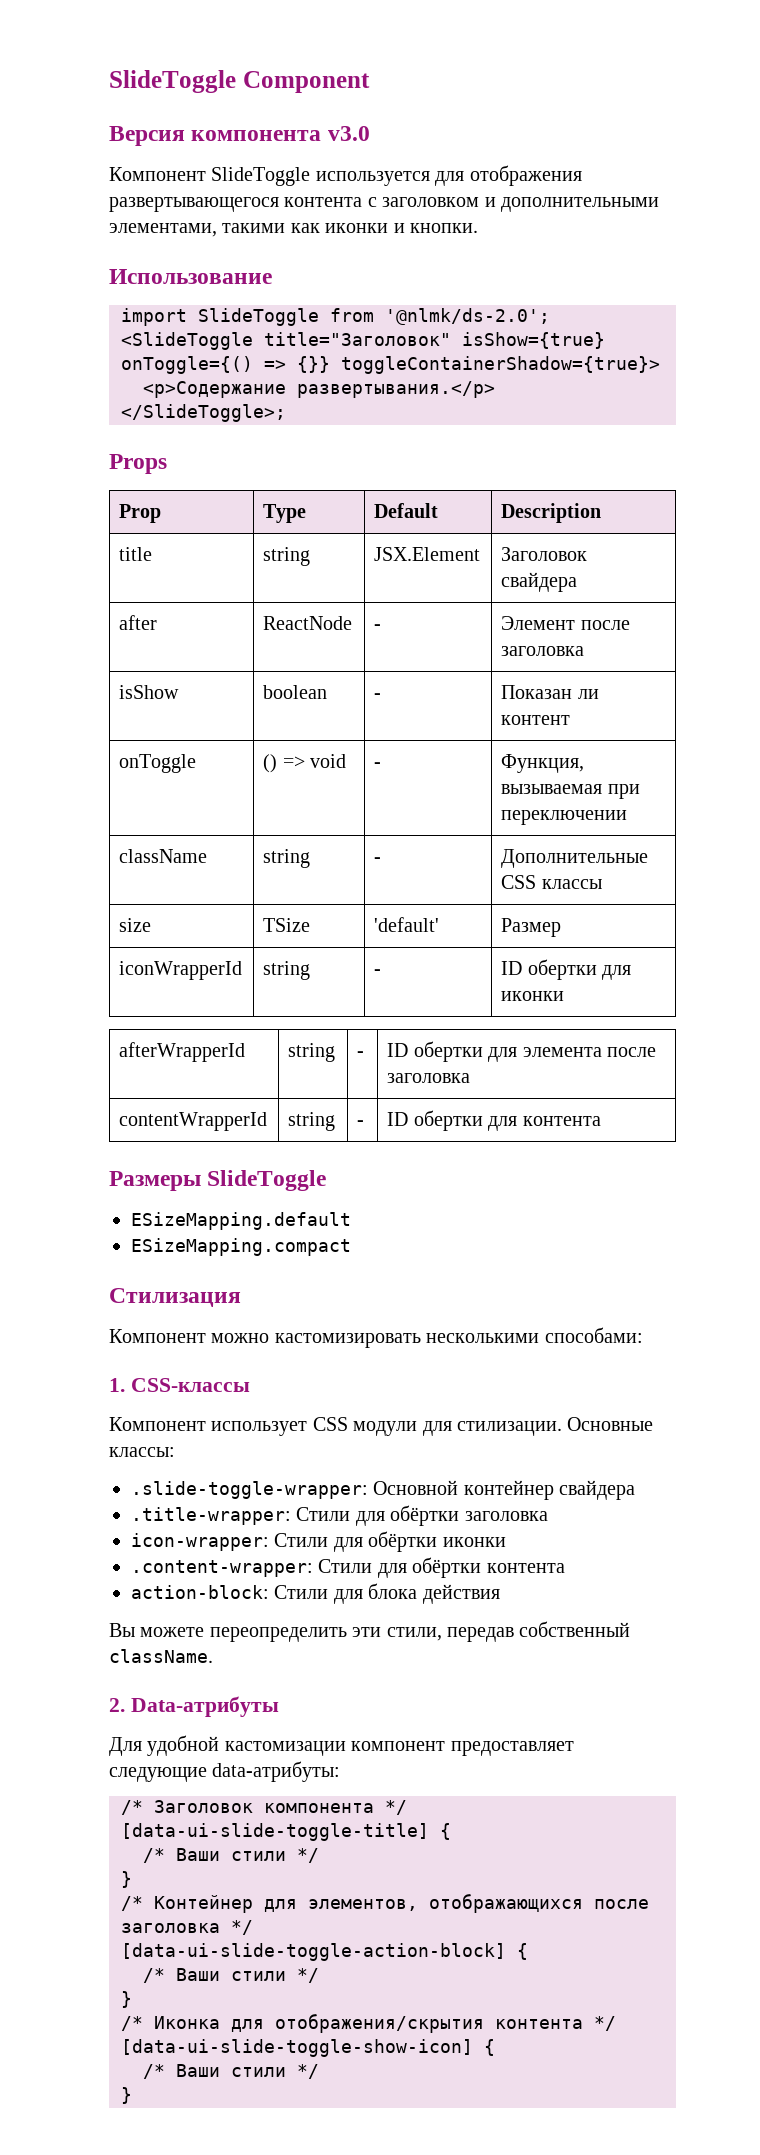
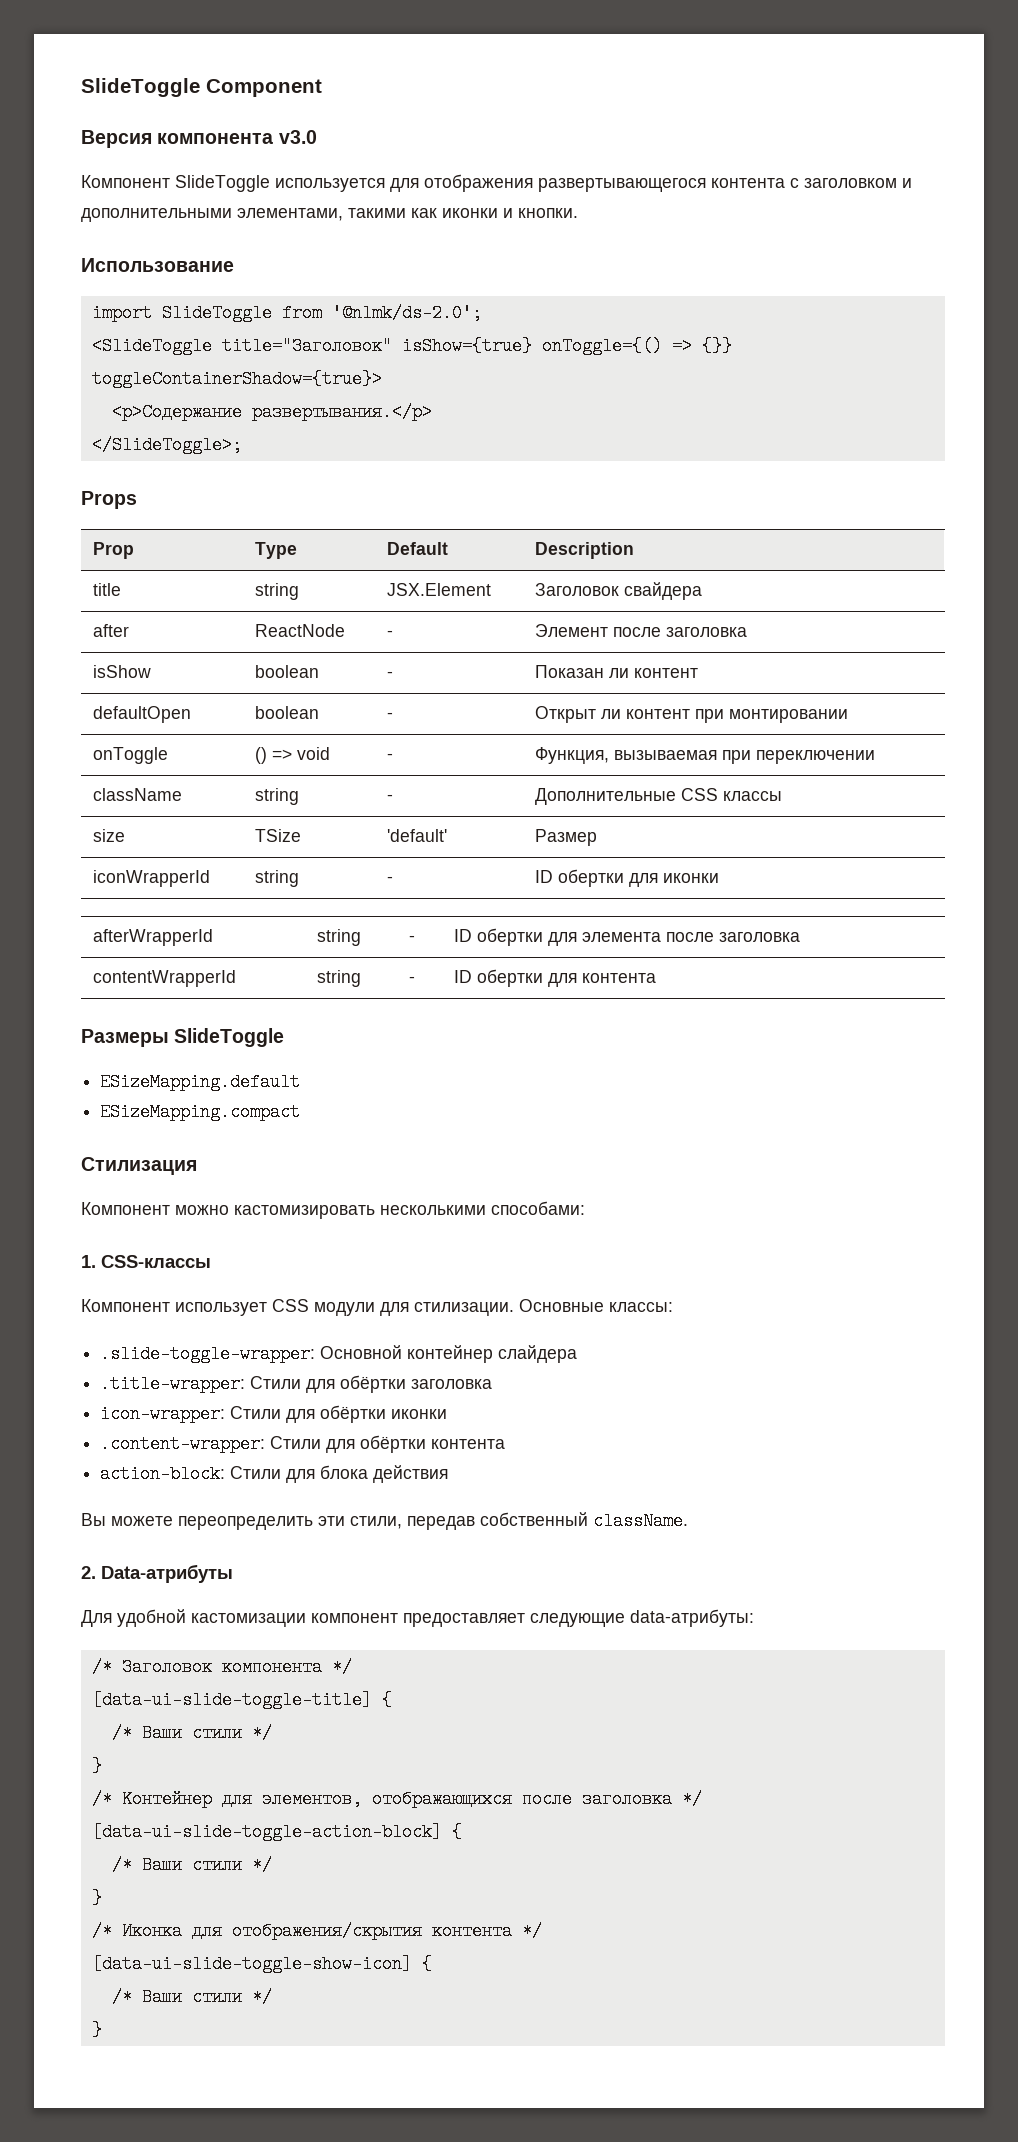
(571, 720) none -> [93,706,192,723] [255,706,320,719] [387,712,394,719] [535,706,849,723] // defaultOpen | boolean | - | Открыт ли контент при монтировании
[559,1480,636,1500] свайдера -> [498,1345,578,1363] слайдера

